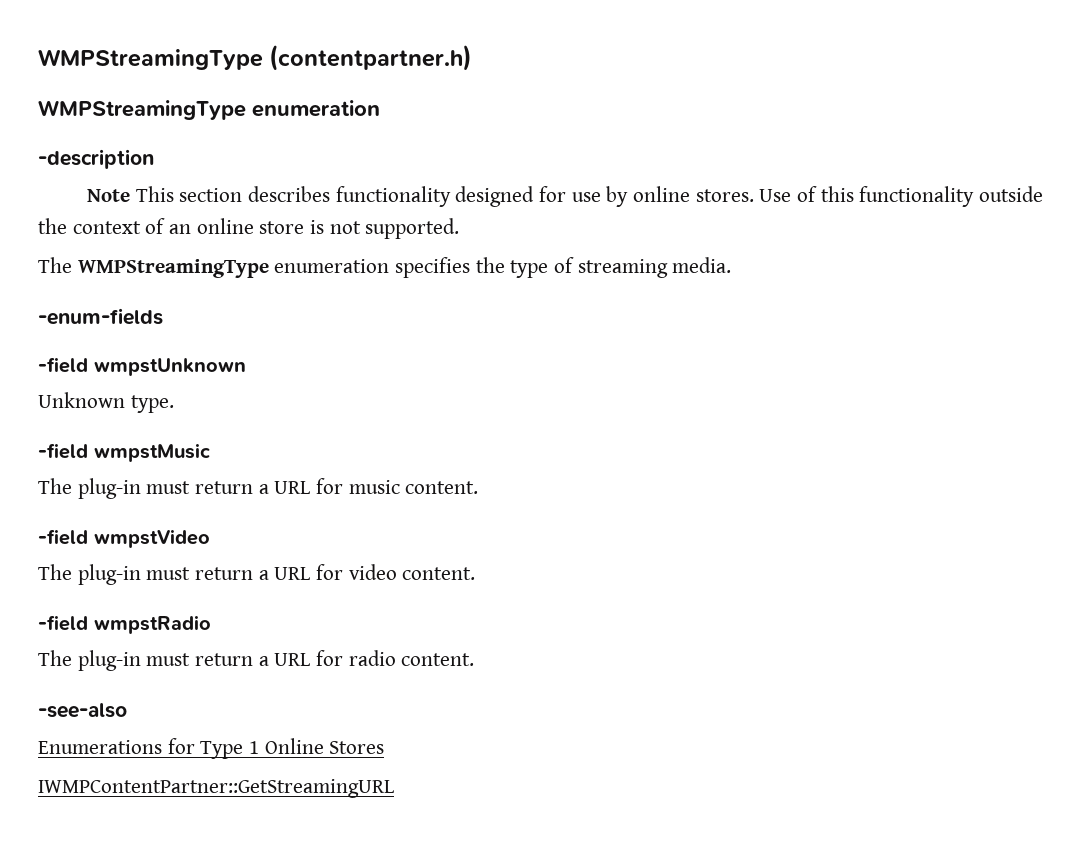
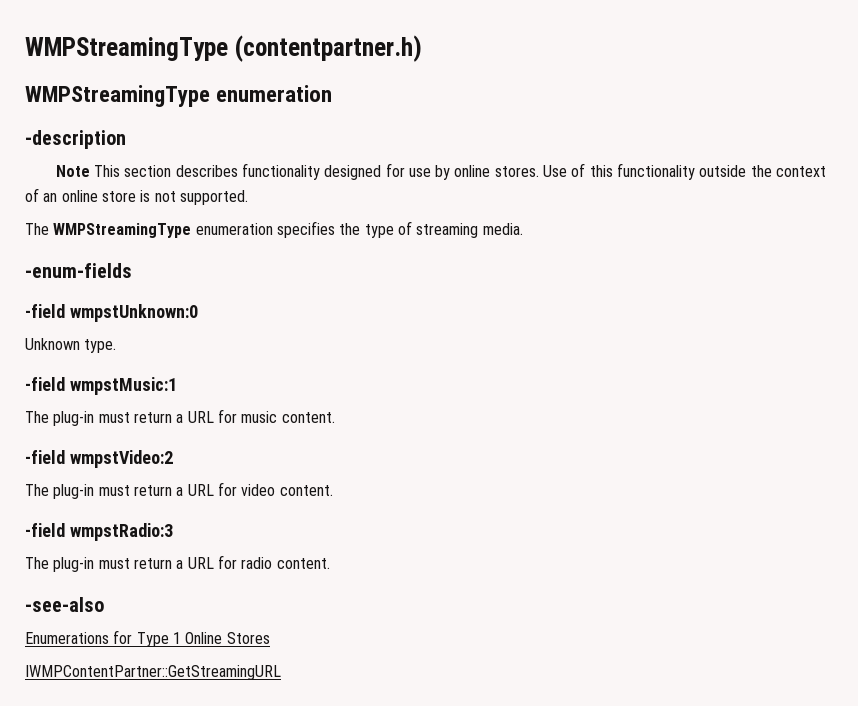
[94,358,246,376] wmpstUnknown -> [69,304,198,322] wmpstUnknown:0
[94,443,211,462] wmpstMusic -> [69,377,177,395] wmpstMusic:1
[94,529,210,548] wmpstVideo -> [69,450,173,468] wmpstVideo:2
[94,615,211,634] wmpstRadio -> [69,523,173,541] wmpstRadio:3

